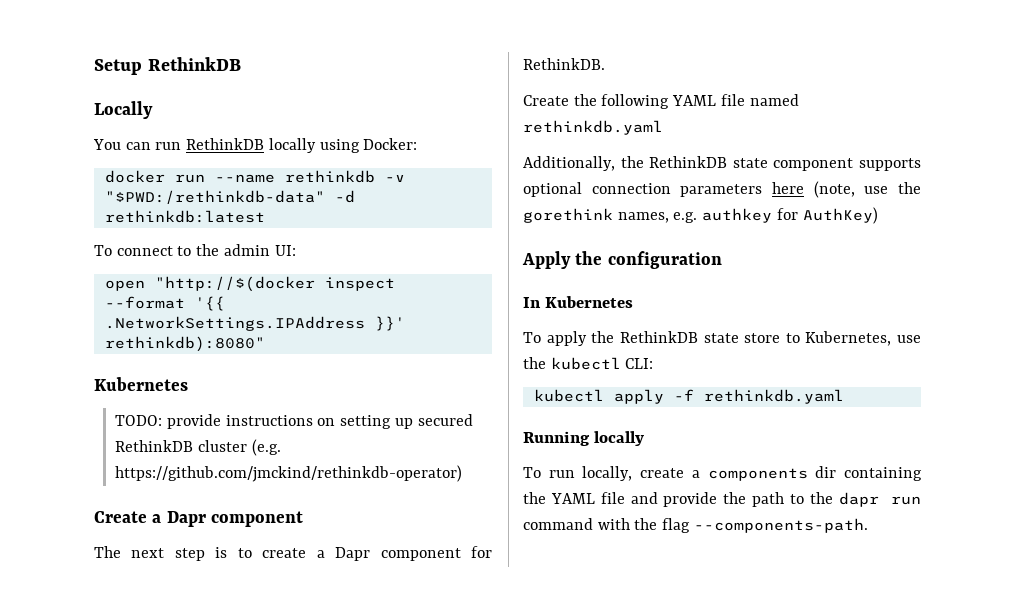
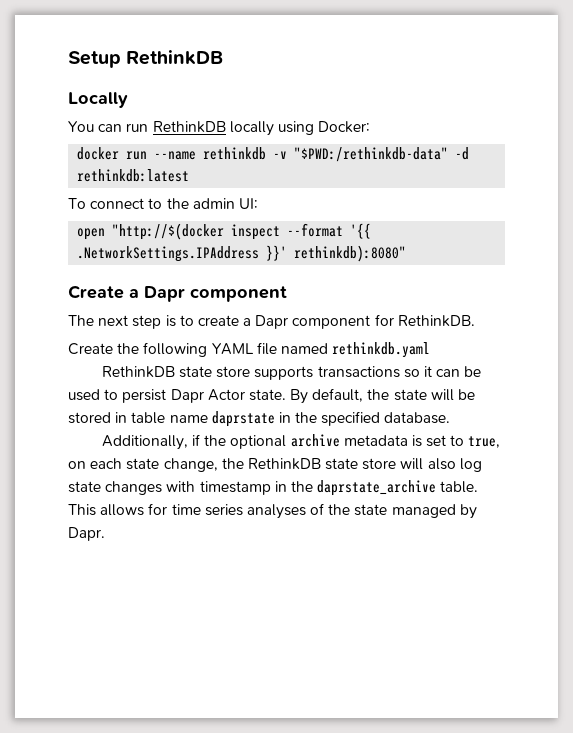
[94,377,188,391] [115,414,473,429] [115,439,281,456] [115,465,463,482] // Kubernetes // TODO: provide instructions on setting up secured RethinkDB cluster (e.g. https://github.com/jmckind/rethinkdb-operator) -> (407, 253) none
[523,156,921,171] [523,181,921,198] [523,207,878,224] [522,251,722,269] [523,296,633,308] [523,331,921,346] [523,357,654,370] [533,389,844,404] [523,431,644,446] [523,466,922,481] [523,492,921,507] [523,518,868,533] Additionally, the RethinkDB state component supports optional connection parameters here (note, use the gorethink names, e.g. authkey for AuthKey) // Apply the configuration // In Kubernetes // To apply the RethinkDB state store to Kubernetes, use the kubectl CLI: // kubectl apply -f rethinkdb.yaml // Running locally // To run locally, create a components dir containing the YAML file and provide the path to the dapr run command with the flag --components-path. -> [101,366,482,380] [68,388,476,404] [68,411,451,427] [101,434,501,450] [68,458,482,472] [68,480,479,496] [68,503,477,519] [68,527,105,541] RethinkDB state store supports transactions so it can be used to persist Dapr Actor state. By default, the state will be stored in table name daprstate in the specified database. // Additionally, if the optional archive metadata is set to true, on each state change, the RethinkDB state store will also log state changes with timestamp in the daprstate_archive table. This allows for time series analyses of the state managed by Dapr.

